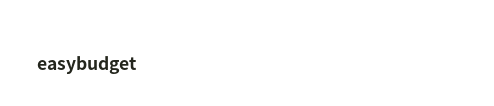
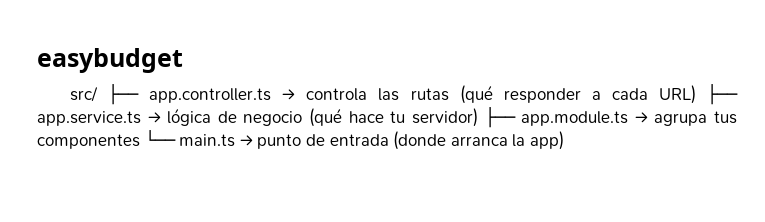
(137, 65) none -> [70,84,738,105] [37,107,737,128] [37,130,564,150] // src/ ├── app.controller.ts → controla las rutas (qué responder a cada URL) ├── app.service.ts → lógica de negocio (qué hace tu servidor) ├── app.module.ts → agrupa tus componentes └── main.ts → punto de entrada (donde arranca la app)

